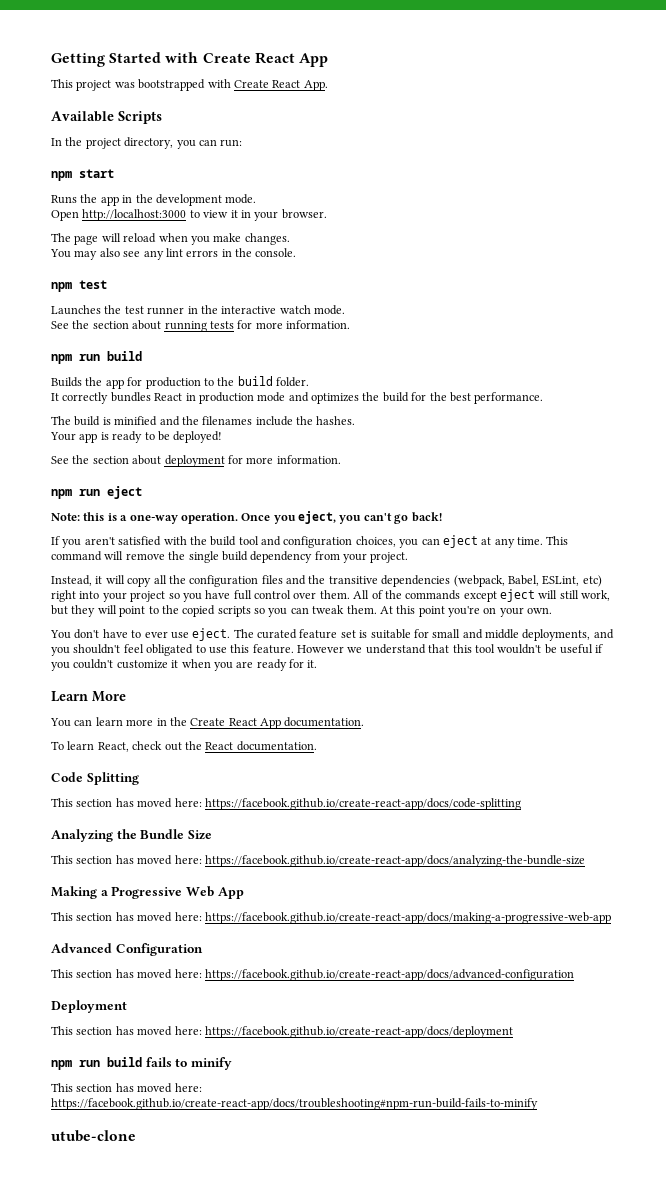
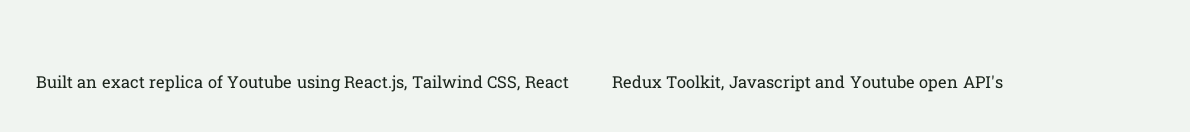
[51,52,328,67] [51,79,328,91] [51,111,162,124] [51,137,243,149] [51,169,114,181] [51,194,257,206] [51,209,327,221] [51,233,290,245] [50,248,297,260] [51,280,107,292] [51,305,345,315] [51,320,350,332] [51,351,142,364] [51,376,309,389] [51,392,544,404] [51,416,356,426] [50,431,223,443] [51,455,341,467] [51,486,142,499] [51,511,442,524] [51,535,569,548] [51,551,409,563] [51,575,602,587] [51,589,611,602] [51,605,553,617] [50,628,614,641] [51,644,604,656] [51,659,318,671] [51,691,126,702] [50,717,365,729] [51,741,317,752] [51,772,139,785] [51,798,521,810] [51,829,212,842] [51,855,585,867] [51,886,244,899] [51,912,611,924] [51,943,203,956] [51,969,574,981] [51,1000,127,1013] [51,1026,513,1038] [51,1057,232,1070] [51,1083,202,1093] [51,1098,538,1110] [51,1130,136,1142] Getting Started with Create React App // This project was bootstrapped with Create React App. // Available Scripts // In the project directory, you can run: // npm start // Runs the app in the development mode. // Open http://localhost:3000 to view it in your browser. // The page will reload when you make changes. // You may also see any lint errors in the console. // npm test // Launches the test runner in the interactive watch mode. // See the section about running tests for more information. // npm run build // Builds the app for production to the build folder. // It correctly bundles React in production mode and optimizes the build for the best performance. // The build is minified and the filenames include the hashes. // Your app is ready to be deployed! // See the section about deployment for more information. // npm run eject // Note: this is a one-way operation. Once you eject, you can't go back! // If you aren't satisfied with the build tool and configuration choices, you can eject at any time. This command will remove the single build dependency from your project. // Instead, it will copy all the configuration files and the transitive dependencies (webpack, Babel, ESLint, etc) right into your project so you have full control over them. All of the commands except eject will still work, but they will point to the copied scripts so you can tweak them. At this point you're on your own. // You don't have to ever use eject. The curated feature set is suitable for small and middle deployments, and you shouldn't feel obligated to use this feature. However we understand that this tool wouldn't be useful if you couldn't customize it when you are ready for it. // Learn More // You can learn more in the Create React App documentation. // To learn React, check out the React documentation. // Code Splitting // This section has moved here: https://facebook.github.io/create-react-app/docs/code-splitting // Analyzing the Bundle Size // This section has moved here: https://facebook.github.io/create-react-app/docs/analyzing-the-bundle-size // Making a Progressive Web App // This section has moved here: https://facebook.github.io/create-react-app/docs/making-a-progressive-web-app // Advanced Configuration // This section has moved here: https://facebook.github.io/create-react-app/docs/advanced-configuration // Deployment // This section has moved here: https://facebook.github.io/create-react-app/docs/deployment // npm run build fails to minify // This section has moved here: https://facebook.github.io/create-react-app/docs/troubleshooting#npm-run-build-fails-to-minify // utube-clone -> [36,75,1003,92] Built an exact replica of Youtube using React.js, Tailwind CSS, React Redux Toolkit, Javascript and Youtube open API's

